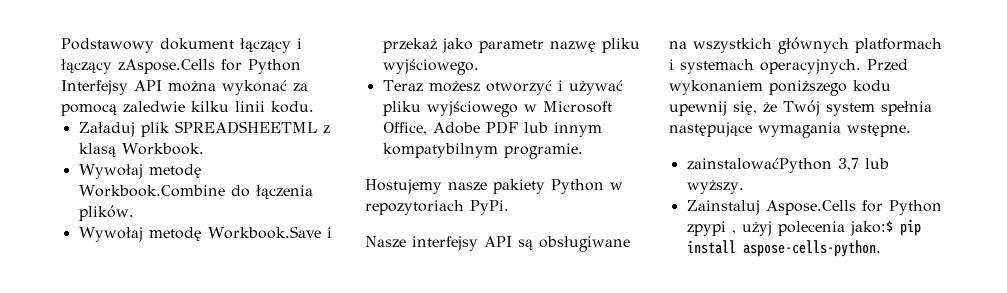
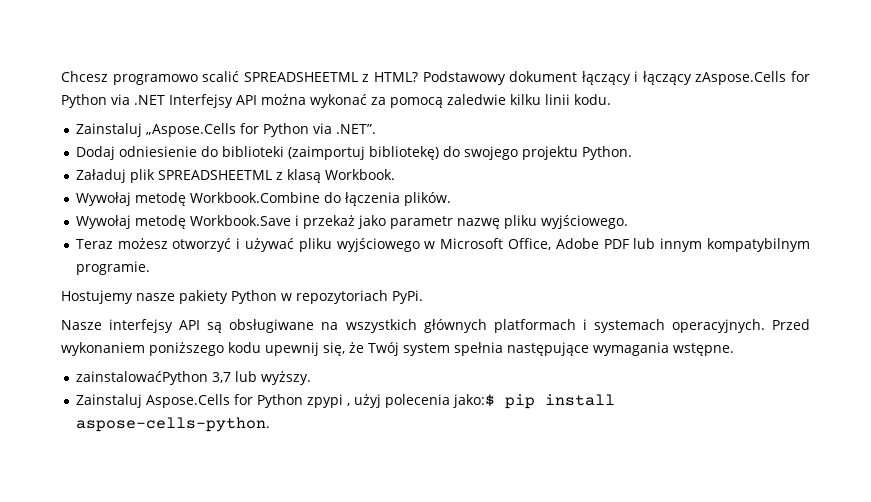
(61, 45) none -> [61,71,418,85] Chcesz programowo scalić SPREADSHEETML z HTML?
(301, 66) none -> [111,94,165,105] via .NET
(314, 107) none -> [75,123,376,137] [75,146,632,160] // Zainstaluj „Aspose.Cells for Python via .NET”. // Dodaj odniesienie do biblioteki (zaimportuj bibliotekę) do swojego projektu Python.

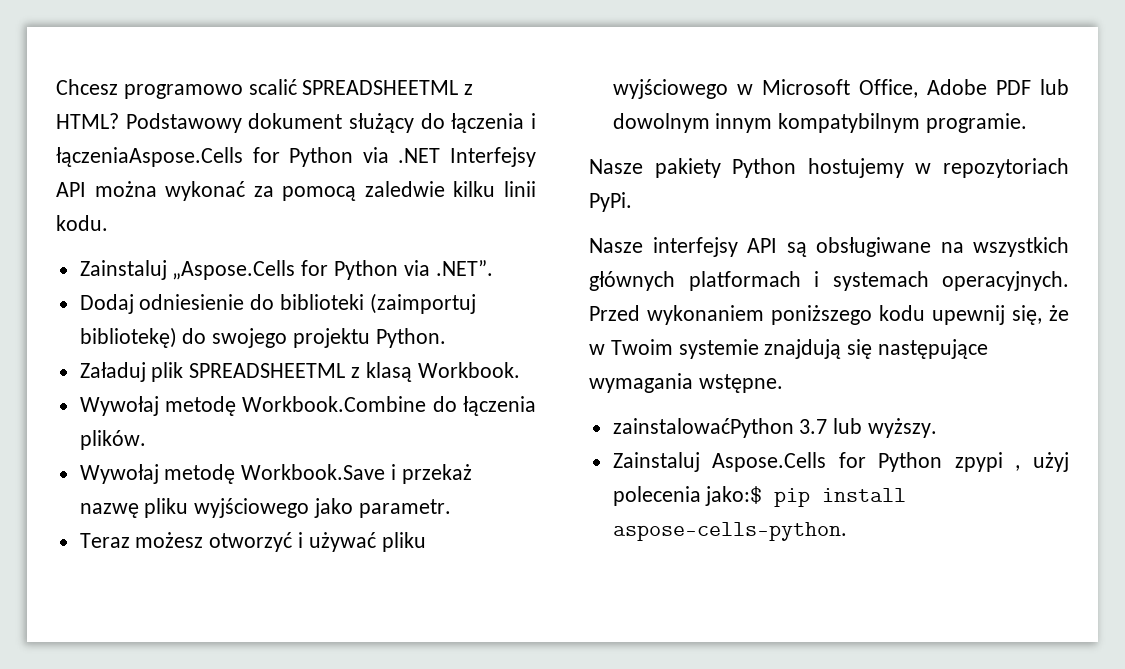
[580,71,787,85] łączący i łączący zAspose.Cells -> [349,113,536,133] [56,147,243,167] służący do łączenia i łączeniaAspose.Cells
[357,215,628,229] jako parametr nazwę pliku wyjściowego. -> [79,498,451,518] nazwę pliku wyjściowego jako parametr.
(656, 243) none -> [612,113,710,133] dowolnym
[61,290,175,304] Hostujemy nasze -> [589,159,643,174] Nasze
(277, 297) none -> [807,158,904,178] hostujemy
[368,342,503,356] Twój system spełnia -> [589,339,873,359] w Twoim systemie znajdują się
[211,372,231,383] 3,7 -> [799,419,828,434] 3.7

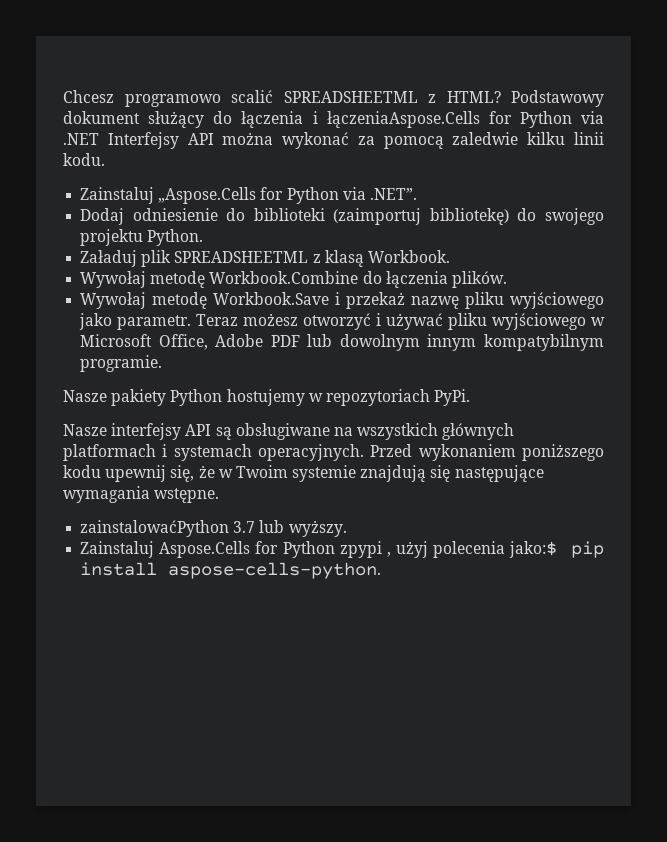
(451, 508) // -> (192, 322) none

